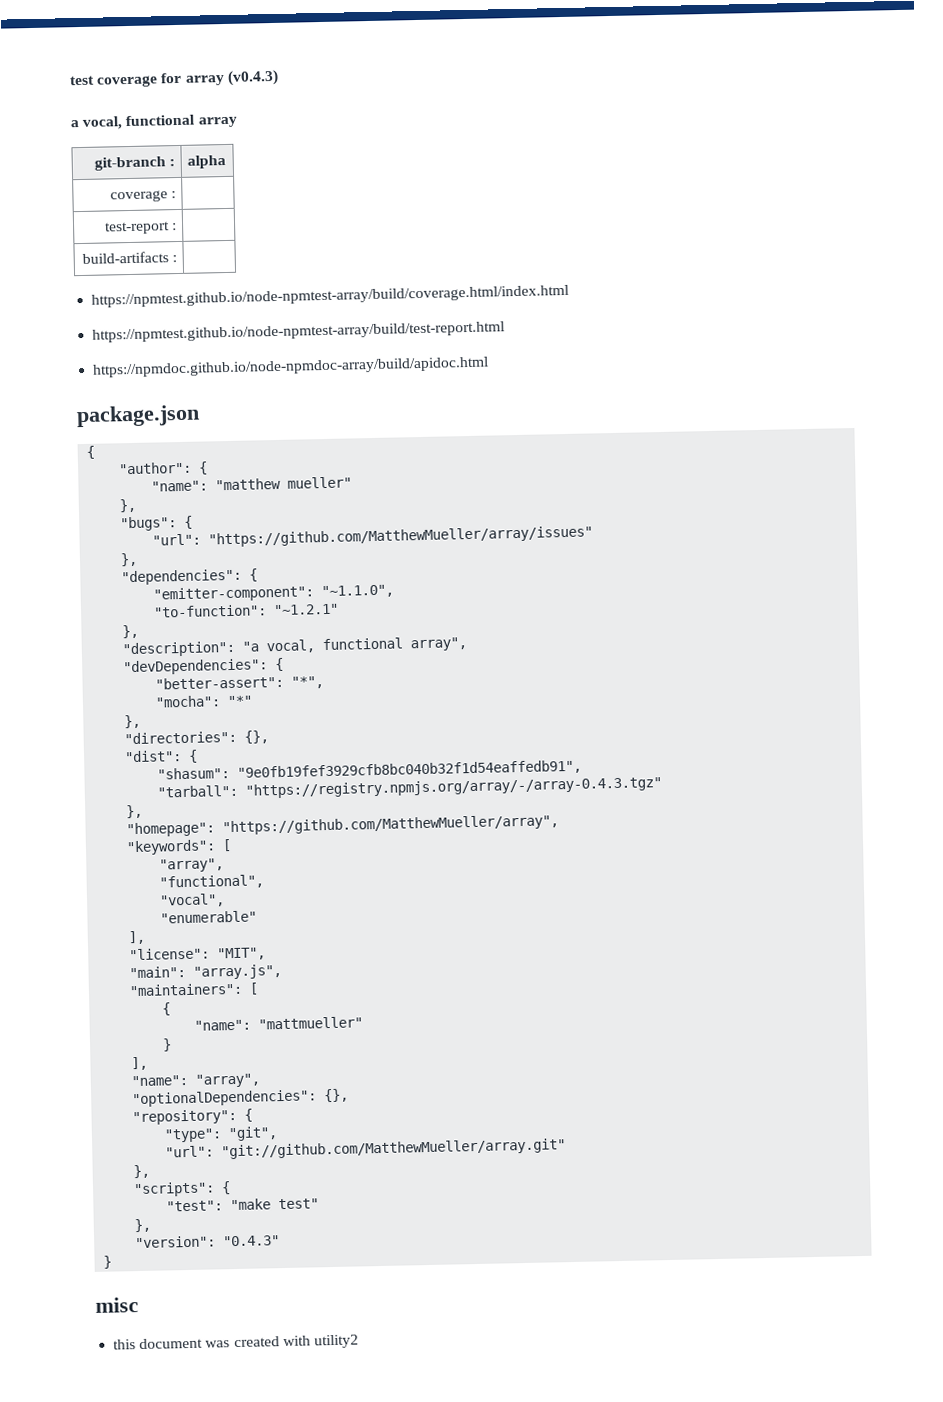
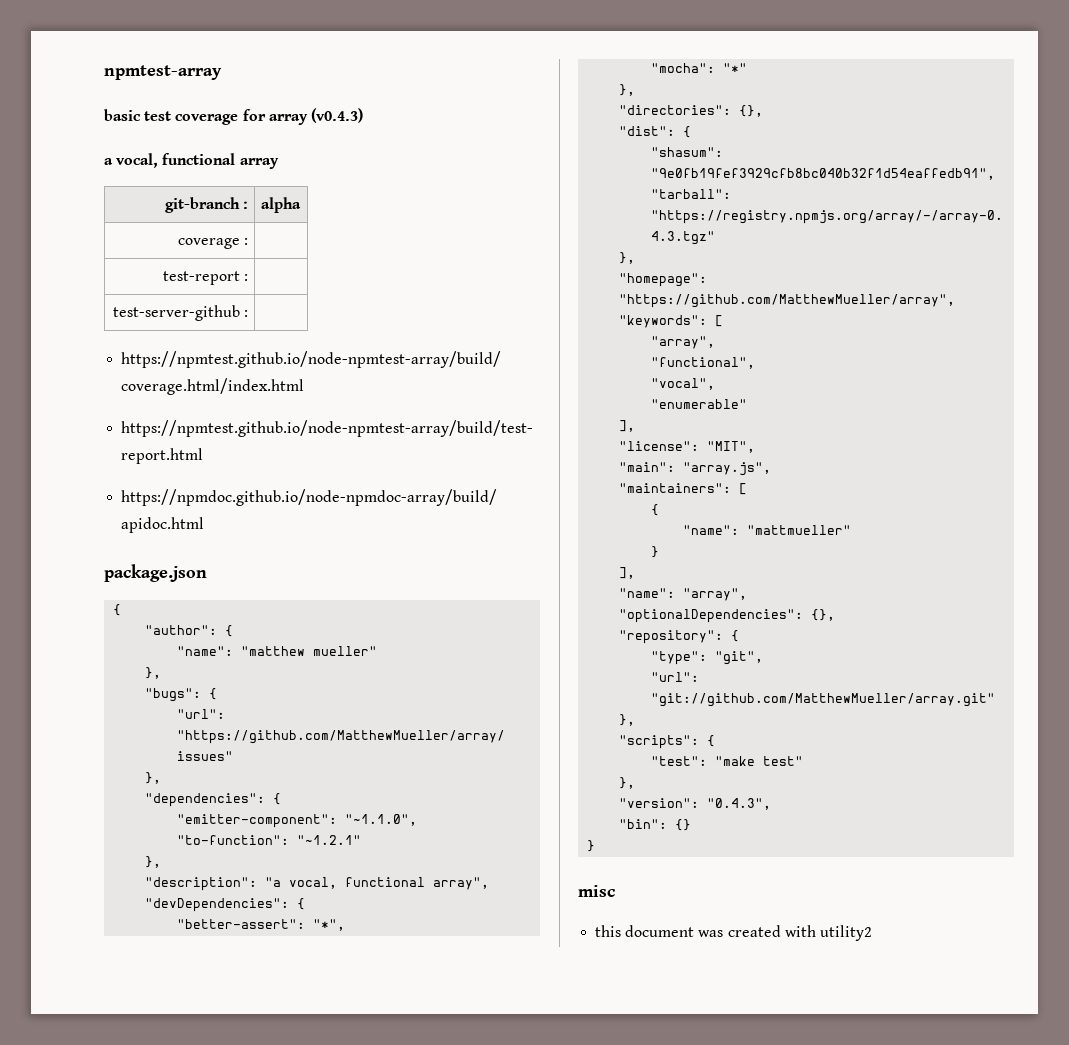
(69, 80) none -> [104,65,222,80] [104,109,141,121] npmtest-array // basic
[82,251,170,264] build-artifacts -> [113,305,241,321] test-server-github
[223,1235,281,1247] "0.4.3" -> [707,798,772,810] [619,819,692,831] "0.4.3", // "bin": {}

